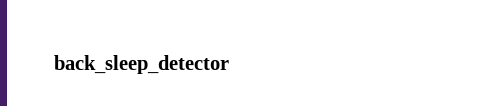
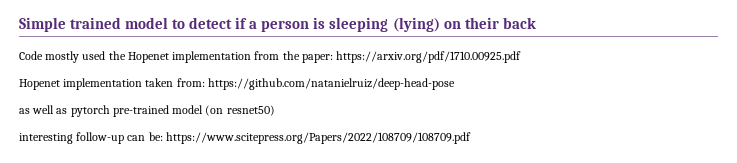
[54,55,229,74] back_sleep_detector -> [19,17,536,32] [19,51,522,63] [19,78,455,90] [19,105,275,117] [19,132,471,144] Simple trained model to detect if a person is sleeping (lying) on their back // Code mostly used the Hopenet implementation from the paper: https://arxiv.org/pdf/1710.00925.pdf // Hopenet implementation taken from: https://github.com/natanielruiz/deep-head-pose // as well as pytorch pre-trained model (on resnet50) // interesting follow-up can be: https://www.scitepress.org/Papers/2022/108709/108709.pdf

